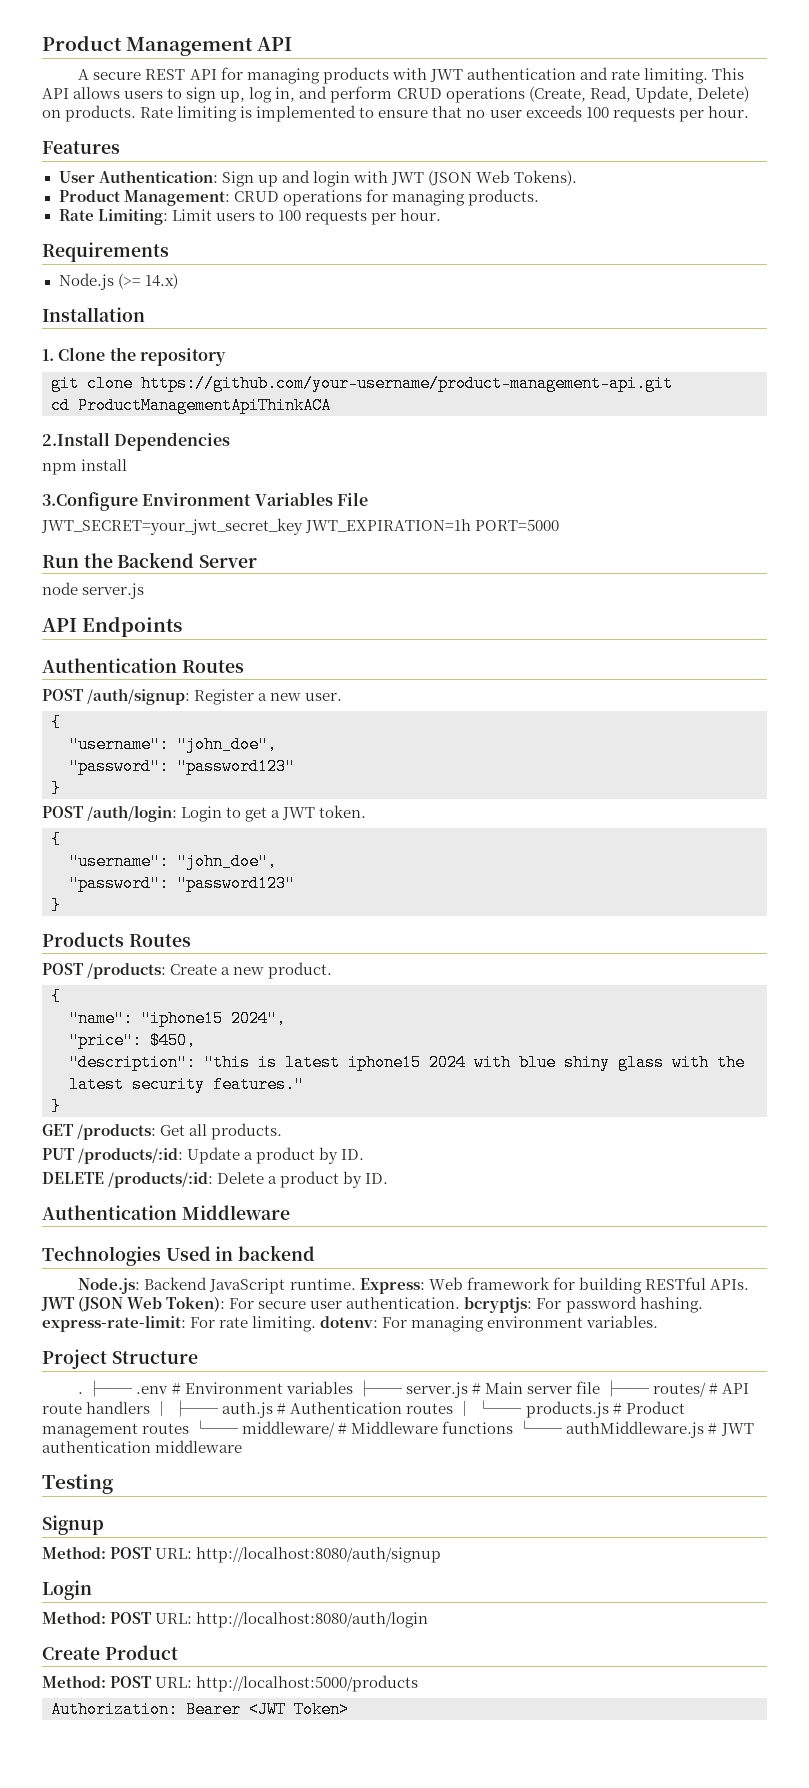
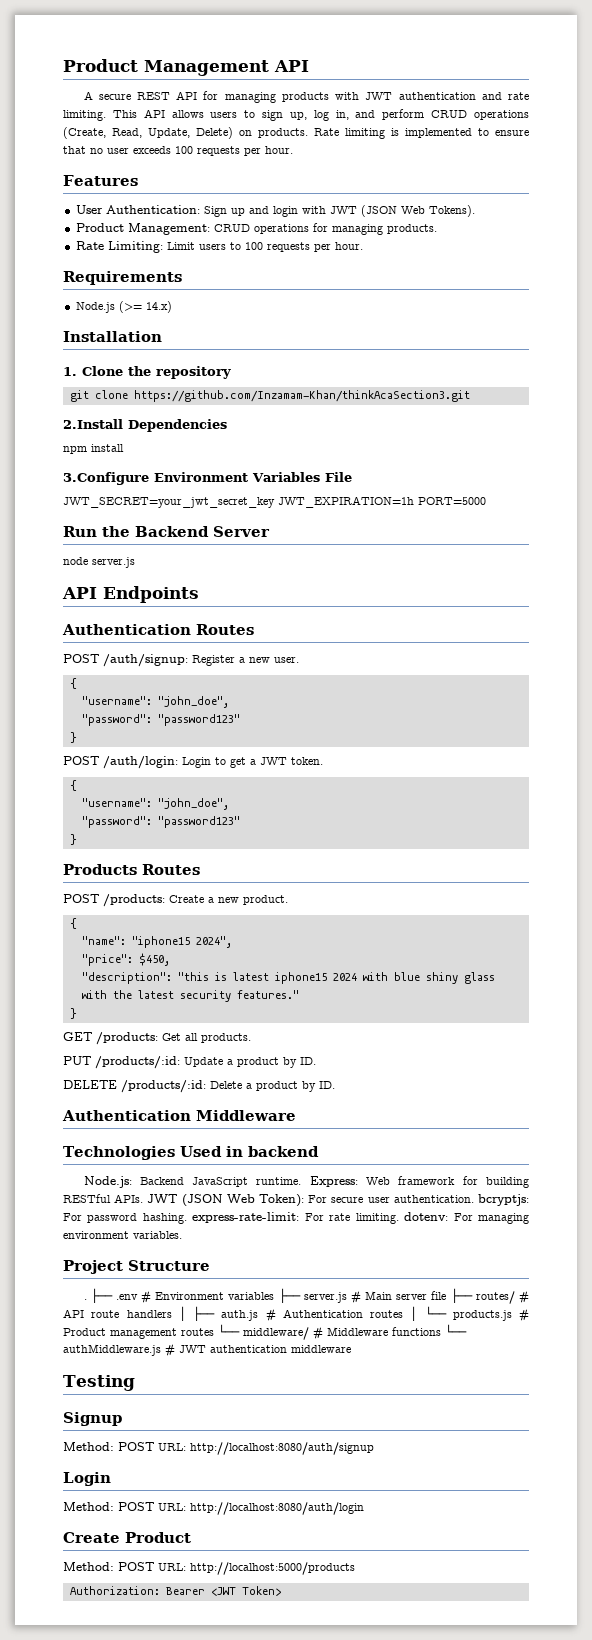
[141,375,673,392] [51,397,331,414] https://github.com/your-username/product-management-api.git // cd ProductManagementApiThinkACA -> [133,390,470,402] https://github.com/Inzamam-Khan/thinkAcaSection3.git

